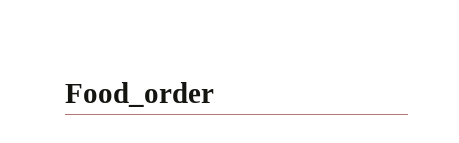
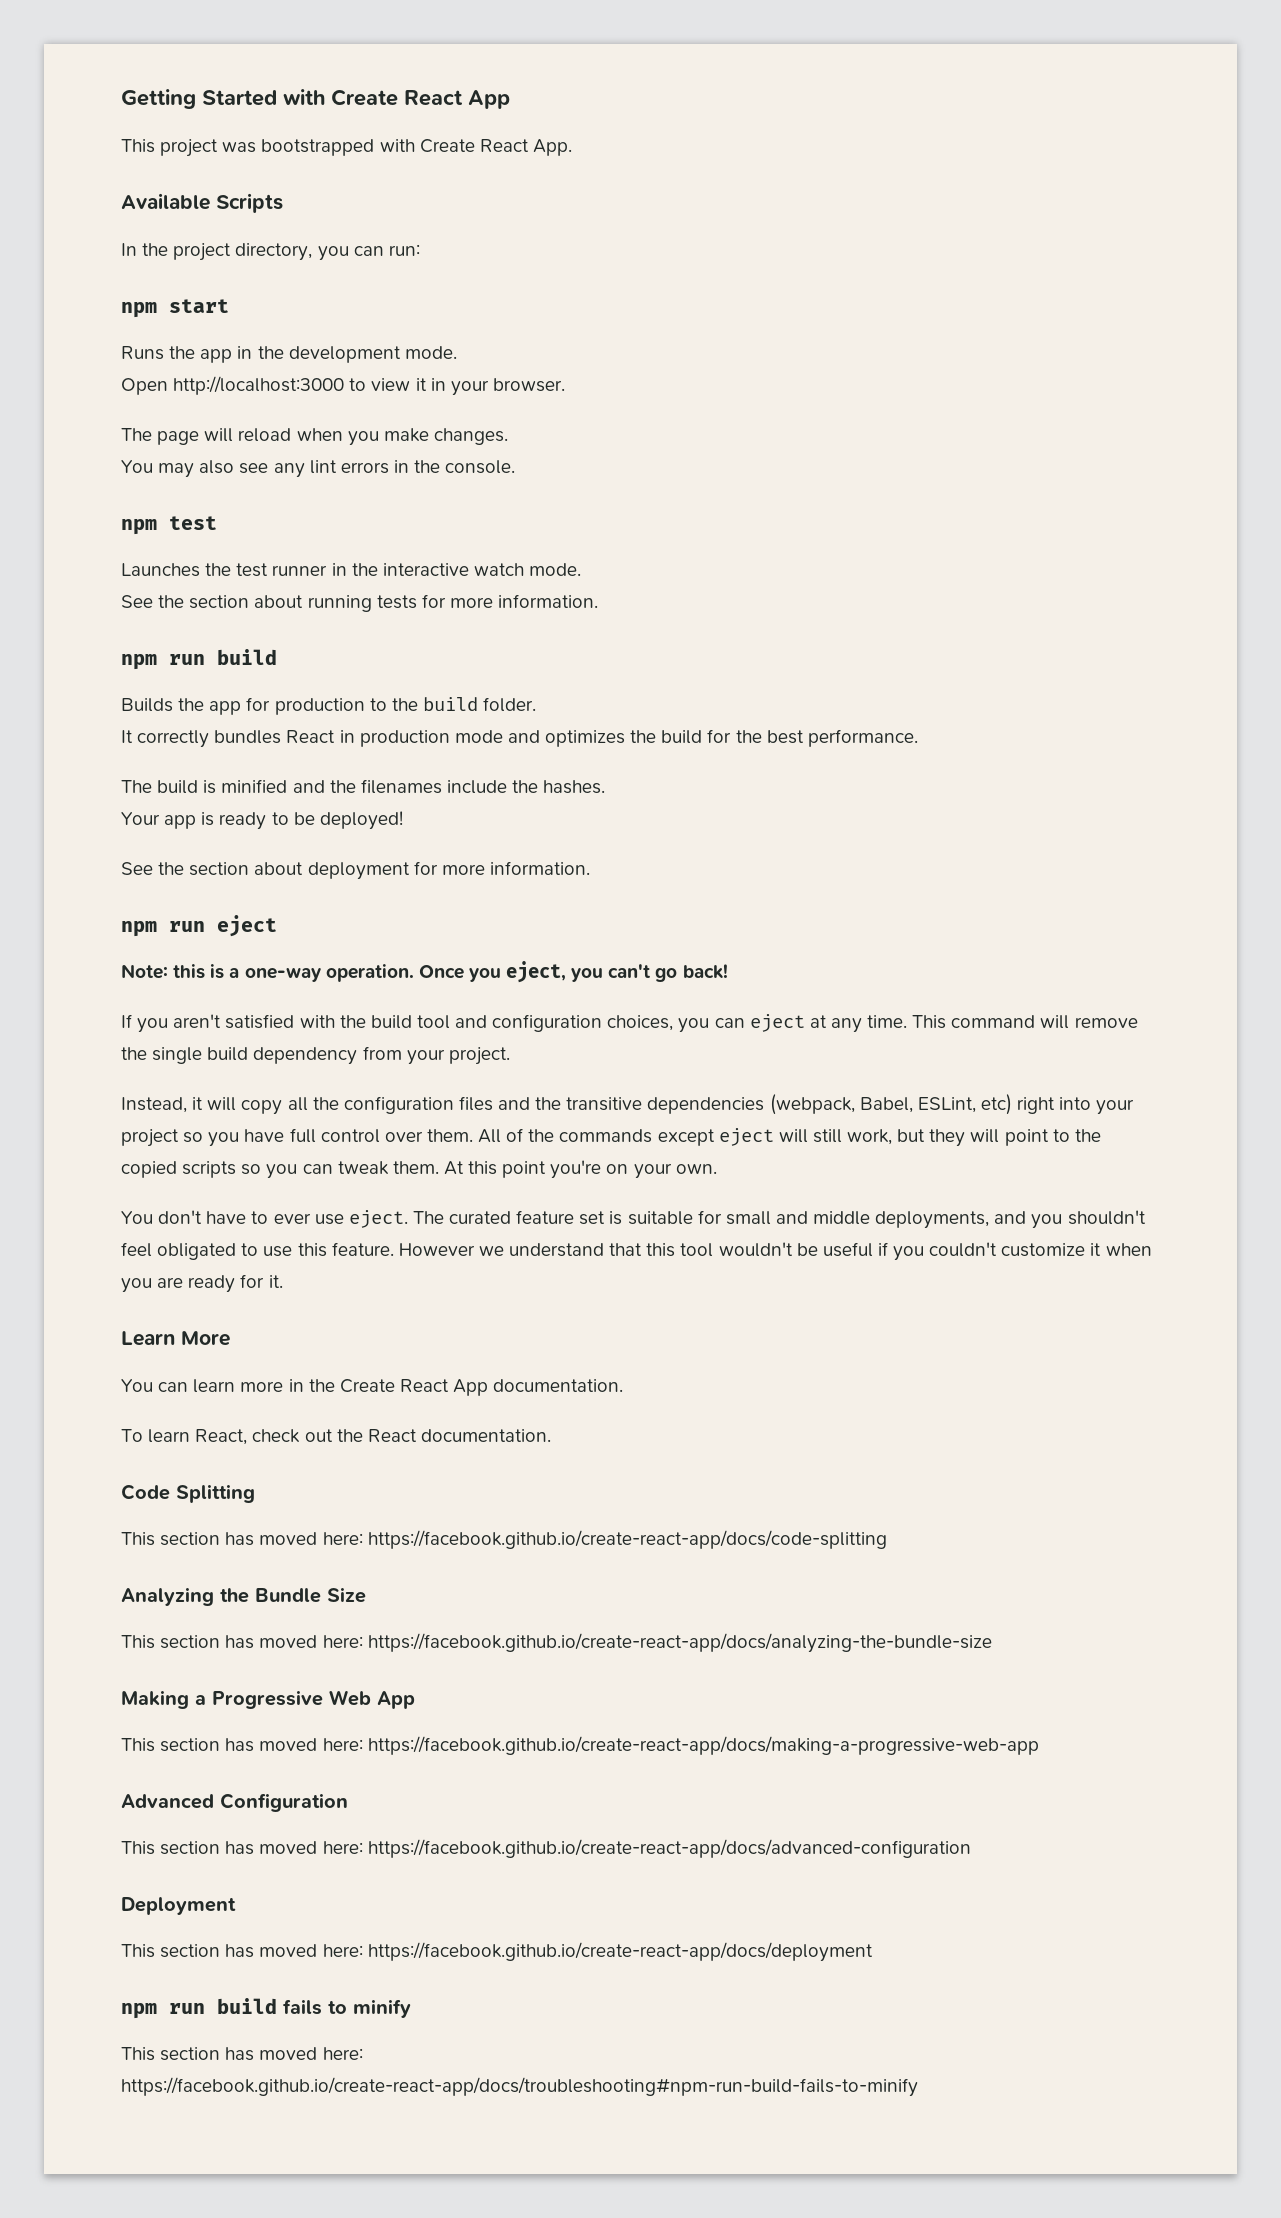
[65,82,214,107] Food_order -> [121,89,510,109] [121,139,572,157] [121,193,283,213] [121,243,420,261] [121,299,229,318] [121,346,457,363] [121,376,565,396] [121,428,508,446] [121,460,516,478] [121,516,217,535] [121,563,582,577] [121,594,599,612] [121,649,277,670] [121,697,537,715] [121,729,918,748] [121,779,606,794] [121,811,403,830] [121,861,590,880] [121,915,277,937] [121,961,728,983] [121,1014,1138,1033] [121,1046,510,1065] [121,1094,1135,1115] [121,1128,1101,1147] [121,1160,717,1179] [121,1210,1146,1229] [121,1242,1152,1261] [121,1274,283,1293] [121,1331,230,1346] [121,1379,624,1396] [121,1429,551,1445] [121,1484,255,1503] [121,1530,887,1549] [121,1587,366,1606] [121,1633,992,1653] [121,1690,415,1709] [121,1736,1039,1755] [121,1793,348,1812] [121,1839,971,1858] [121,1897,236,1915] [121,1942,873,1962] [121,1998,411,2019] [121,2047,363,2061] [121,2077,918,2097] Getting Started with Create React App // This project was bootstrapped with Create React App. // Available Scripts // In the project directory, you can run: // npm start // Runs the app in the development mode. // Open http://localhost:3000 to view it in your browser. // The page will reload when you make changes. // You may also see any lint errors in the console. // npm test // Launches the test runner in the interactive watch mode. // See the section about running tests for more information. // npm run build // Builds the app for production to the build folder. // It correctly bundles React in production mode and optimizes the build for the best performance. // The build is minified and the filenames include the hashes. // Your app is ready to be deployed! // See the section about deployment for more information. // npm run eject // Note: this is a one-way operation. Once you eject, you can't go back! // If you aren't satisfied with the build tool and configuration choices, you can eject at any time. This command will remove the single build dependency from your project. // Instead, it will copy all the configuration files and the transitive dependencies (webpack, Babel, ESLint, etc) right into your project so you have full control over them. All of the commands except eject will still work, but they will point to the copied scripts so you can tweak them. At this point you're on your own. // You don't have to ever use eject. The curated feature set is suitable for small and middle deployments, and you shouldn't feel obligated to use this feature. However we understand that this tool wouldn't be useful if you couldn't customize it when you are ready for it. // Learn More // You can learn more in the Create React App documentation. // To learn React, check out the React documentation. // Code Splitting // This section has moved here: https://facebook.github.io/create-react-app/docs/code-splitting // Analyzing the Bundle Size // This section has moved here: https://facebook.github.io/create-react-app/docs/analyzing-the-bundle-size // Making a Progressive Web App // This section has moved here: https://facebook.github.io/create-react-app/docs/making-a-progressive-web-app // Advanced Configuration // This section has moved here: https://facebook.github.io/create-react-app/docs/advanced-configuration // Deployment // This section has moved here: https://facebook.github.io/create-react-app/docs/deployment // npm run build fails to minify // This section has moved here: https://facebook.github.io/create-react-app/docs/troubleshooting#npm-run-build-fails-to-minify

